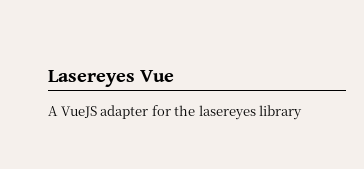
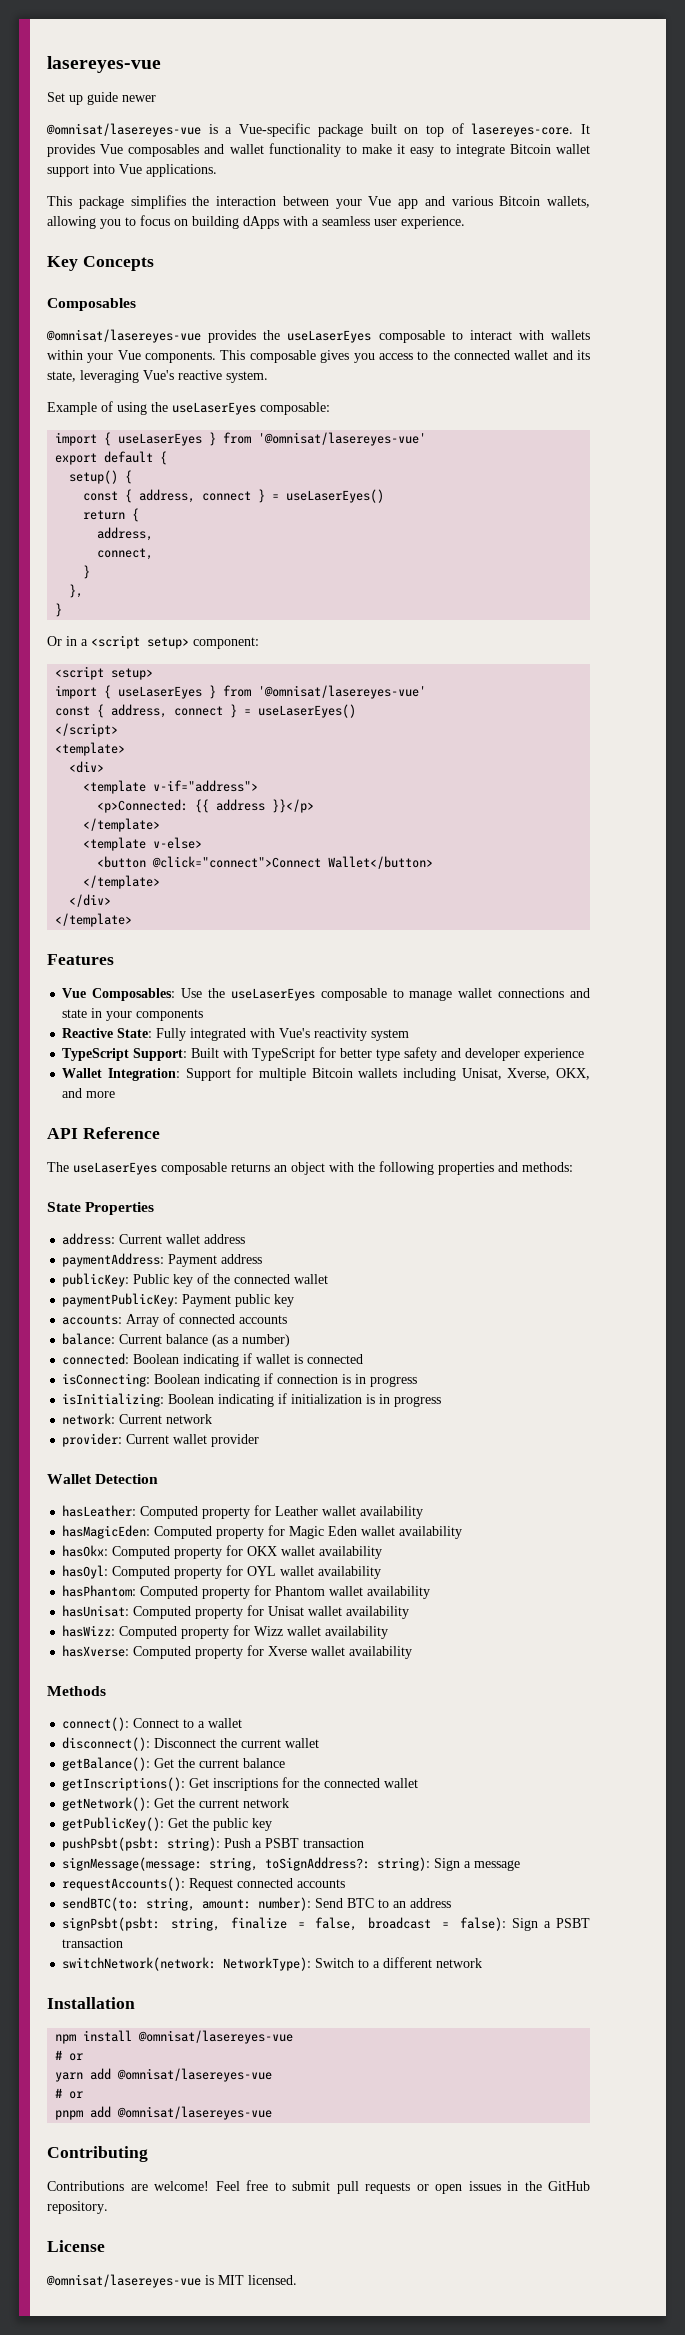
[48,70,175,87] [48,105,303,120] Lasereyes Vue // A VueJS adapter for the lasereyes library -> [47,56,161,73] [47,92,156,105] [46,123,590,137] [47,143,590,157] [47,164,217,177] [47,195,590,209] [47,215,465,229] [47,256,154,271] [47,298,136,311] [46,329,590,343] [47,350,590,363] [47,370,268,383] [47,401,330,415] [55,432,427,446] [55,451,168,465] [69,470,133,484] [83,489,385,503] [83,508,140,522] [97,527,154,541] [97,548,154,560] [83,565,91,579] [69,584,84,598] [55,603,63,617] [47,635,259,649] [55,666,154,680] [55,685,427,699] [55,704,357,718] [55,723,119,737] [55,742,126,756] [69,761,105,773] [83,780,259,794] [97,799,315,813] [83,818,161,832] [83,837,203,851] [97,856,434,869] [83,875,161,889] [69,894,112,907] [55,913,133,927] [47,954,114,965] [62,988,591,1001] [62,1008,204,1021] [62,1028,410,1041] [62,1047,585,1061] [62,1067,591,1081] [62,1088,116,1098] [47,1127,160,1139] [47,1161,573,1175] [47,1202,155,1215] [62,1233,246,1245] [62,1253,263,1267] [62,1273,329,1287] [62,1293,295,1307] [62,1313,288,1327] [62,1333,291,1347] [62,1353,364,1367] [62,1373,418,1387] [62,1393,442,1407] [62,1413,213,1425] [62,1433,260,1447] [47,1474,159,1484] [62,1505,424,1519] [62,1525,463,1539] [62,1545,383,1559] [62,1565,382,1579] [62,1585,431,1599] [62,1605,410,1619] [62,1625,389,1639] [62,1645,413,1659] [47,1686,106,1696] [62,1717,243,1731] [62,1737,320,1751] [62,1757,286,1771] [62,1777,419,1791] [62,1797,290,1811] [62,1817,273,1831] [62,1837,365,1851] [62,1857,521,1871] [62,1877,346,1891] [62,1897,452,1911] [62,1917,591,1931] [62,1938,124,1948] [62,1957,483,1971] [47,1997,135,2009] [55,2030,294,2044] [55,2050,84,2061] [55,2068,273,2082] [55,2088,84,2099] [55,2106,273,2120] [47,2146,148,2162] [47,2180,590,2194] [47,2201,108,2214] [47,2240,105,2252] [46,2274,297,2288] lasereyes-vue // Set up guide newer // @omnisat/lasereyes-vue is a Vue-specific package built on top of lasereyes-core. It provides Vue composables and wallet functionality to make it easy to integrate Bitcoin wallet support into Vue applications. // This package simplifies the interaction between your Vue app and various Bitcoin wallets, allowing you to focus on building dApps with a seamless user experience. // Key Concepts // Composables // @omnisat/lasereyes-vue provides the useLaserEyes composable to interact with wallets within your Vue components. This composable gives you access to the connected wallet and its state, leveraging Vue's reactive system. // Example of using the useLaserEyes composable: // import { useLaserEyes } from '@omnisat/lasereyes-vue' // export default { // setup() { // const { address, connect } = useLaserEyes() // return { // address, // connect, // } // }, // } // Or in a <script setup> component: // <script setup> // import { useLaserEyes } from '@omnisat/lasereyes-vue' // const { address, connect } = useLaserEyes() // </script> // <template> // <div> // <template v-if="address"> // <p>Connected: {{ address }}</p> // </template> // <template v-else> // <button @click="connect">Connect Wallet</button> // </template> // </div> // </template> // Features // Vue Composables: Use the useLaserEyes composable to manage wallet connections and state in your components // Reactive State: Fully integrated with Vue's reactivity system // TypeScript Support: Built with TypeScript for better type safety and developer experience // Wallet Integration: Support for multiple Bitcoin wallets including Unisat, Xverse, OKX, and more // API Reference // The useLaserEyes composable returns an object with the following properties and methods: // State Properties // address: Current wallet address // paymentAddress: Payment address // publicKey: Public key of the connected wallet // paymentPublicKey: Payment public key // accounts: Array of connected accounts // balance: Current balance (as a number) // connected: Boolean indicating if wallet is connected // isConnecting: Boolean indicating if connection is in progress // isInitializing: Boolean indicating if initialization is in progress // network: Current network // provider: Current wallet provider // Wallet Detection // hasLeather: Computed property for Leather wallet availability // hasMagicEden: Computed property for Magic Eden wallet availability // hasOkx: Computed property for OKX wallet availability // hasOyl: Computed property for OYL wallet availability // hasPhantom: Computed property for Phantom wallet availability // hasUnisat: Computed property for Unisat wallet availability // hasWizz: Computed property for Wizz wallet availability // hasXverse: Computed property for Xverse wallet availability // Methods // connect(): Connect to a wallet // disconnect(): Disconnect the current wallet // getBalance(): Get the current balance // getInscriptions(): Get inscriptions for the connected wallet // getNetwork(): Get the current network // getPublicKey(): Get the public key // pushPsbt(psbt: string): Push a PSBT transaction // signMessage(message: string, toSignAddress?: string): Sign a message // requestAccounts(): Request connected accounts // sendBTC(to: string, amount: number): Send BTC to an address // signPsbt(psbt: string, finalize = false, broadcast = false): Sign a PSBT transaction // switchNetwork(network: NetworkType): Switch to a different network // Installation // npm install @omnisat/lasereyes-vue // # or // yarn add @omnisat/lasereyes-vue // # or // pnpm add @omnisat/lasereyes-vue // Contributing // Contributions are welcome! Feel free to submit pull requests or open issues in the GitHub repository. // License // @omnisat/lasereyes-vue is MIT licensed.

